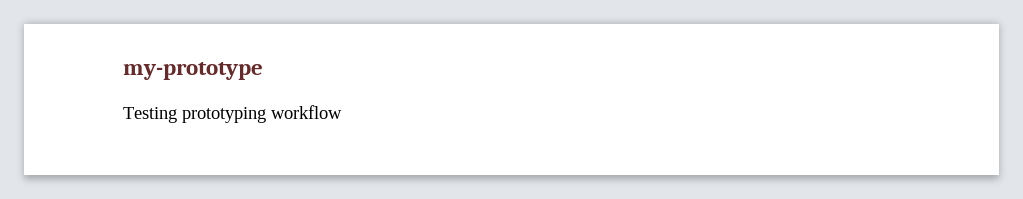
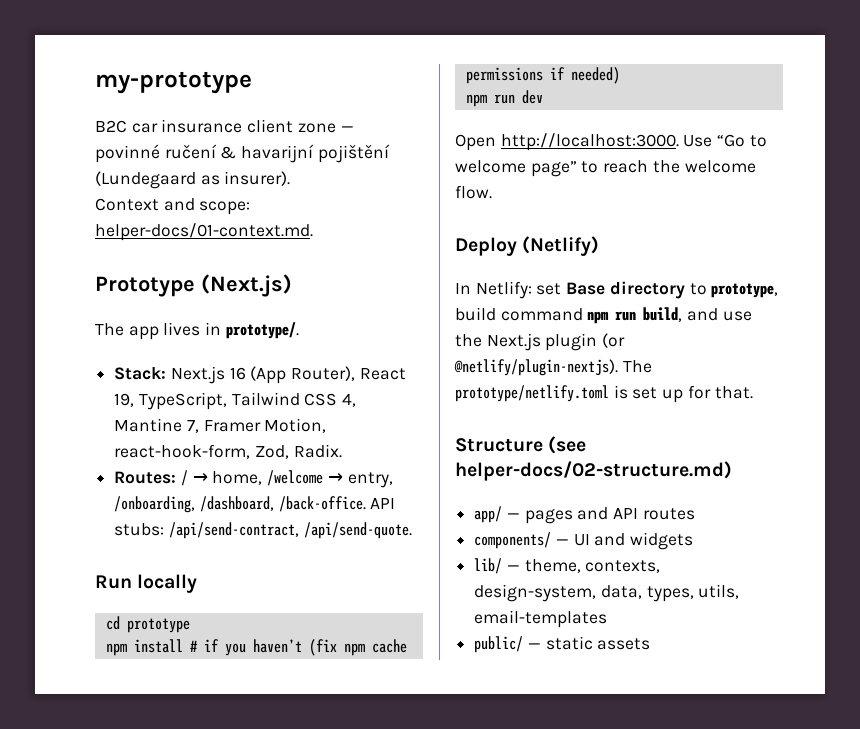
[123,105,342,123] Testing prototyping workflow -> [95,119,354,133] [95,144,390,163] [95,171,291,189] [95,198,251,215] [95,223,313,241] [95,274,292,297] [95,322,299,340] [114,366,406,384] [114,392,357,410] [114,418,327,433] [114,444,342,459] [114,470,393,488] [114,496,396,513] [114,522,412,539] [95,574,198,593] [105,616,190,633] [105,639,407,656] [465,67,620,84] [465,90,543,107] [455,133,767,151] [455,160,756,177] [455,185,492,199] [455,236,600,256] [455,281,779,299] [455,307,752,324] [455,333,626,351] [454,359,652,376] [455,385,753,403] [455,436,587,454] [455,461,732,481] [474,506,695,524] [474,532,694,550] [474,558,661,574] [474,584,740,602] [474,610,608,628] [474,636,651,653] B2C car insurance client zone — povinné ručení & havarijní pojištění (Lundegaard as insurer). // Context and scope: helper-docs/01-context.md. // Prototype (Next.js) // The app lives in prototype/. // Stack: Next.js 16 (App Router), React 19, TypeScript, Tailwind CSS 4, Mantine 7, Framer Motion, react-hook-form, Zod, Radix. // Routes: / → home, /welcome → entry, /onboarding, /dashboard, /back-office. API stubs: /api/send-contract, /api/send-quote. // Run locally // cd prototype // npm install # if you haven’t (fix npm cache permissions if needed) // npm run dev // Open http://localhost:3000. Use “Go to welcome page” to reach the welcome flow. // Deploy (Netlify) // In Netlify: set Base directory to prototype, build command npm run build, and use the Next.js plugin (or @netlify/plugin-nextjs). The prototype/netlify.toml is set up for that. // Structure (see helper-docs/02-structure.md) // app/ — pages and API routes // components/ — UI and widgets // lib/ — theme, contexts, design-system, data, types, utils, email-templates // public/ — static assets

